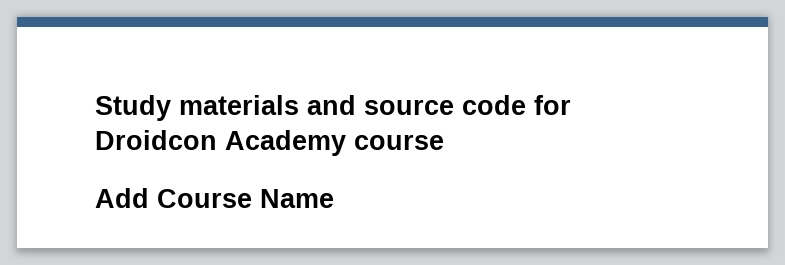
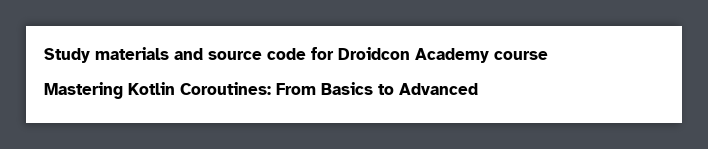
[95,188,334,208] Add Course Name -> [44,82,478,99] Mastering Kotlin Coroutines: From Basics to Advanced

